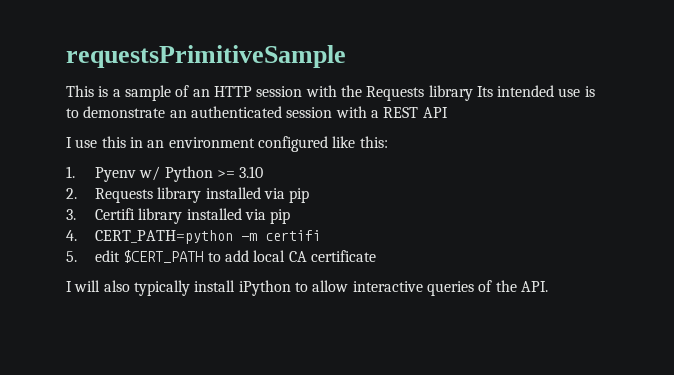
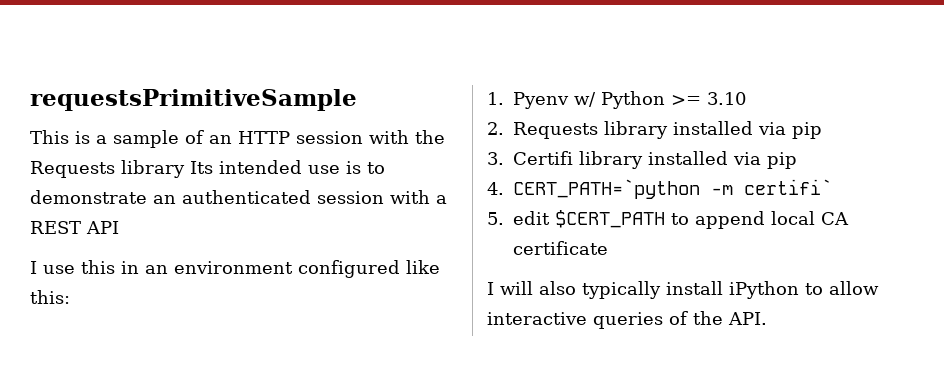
[94,230,321,244] CERT_PATH=python -m certifi -> [513,179,832,199] CERT_PATH=`python -m certifi`
[224,250,249,262] add -> [695,211,765,229] append

